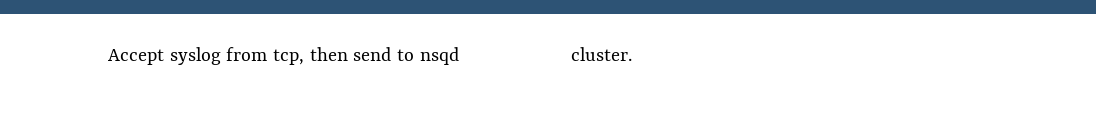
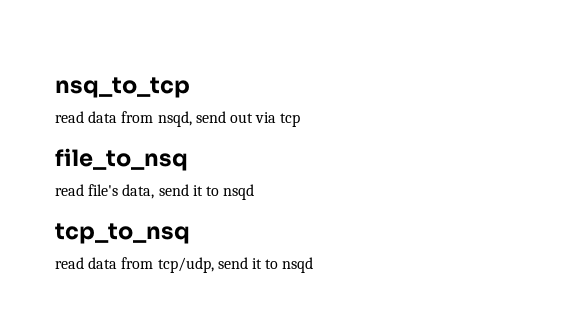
[108,47,632,65] Accept syslog from tcp, then send to nsqd cluster. -> [55,77,190,98] [55,111,301,127] [55,148,188,171] [55,184,255,200] [55,223,190,244] [55,257,314,273] nsq_to_tcp // read data from nsqd, send out via tcp // file_to_nsq // read file's data, send it to nsqd // tcp_to_nsq // read data from tcp/udp, send it to nsqd

